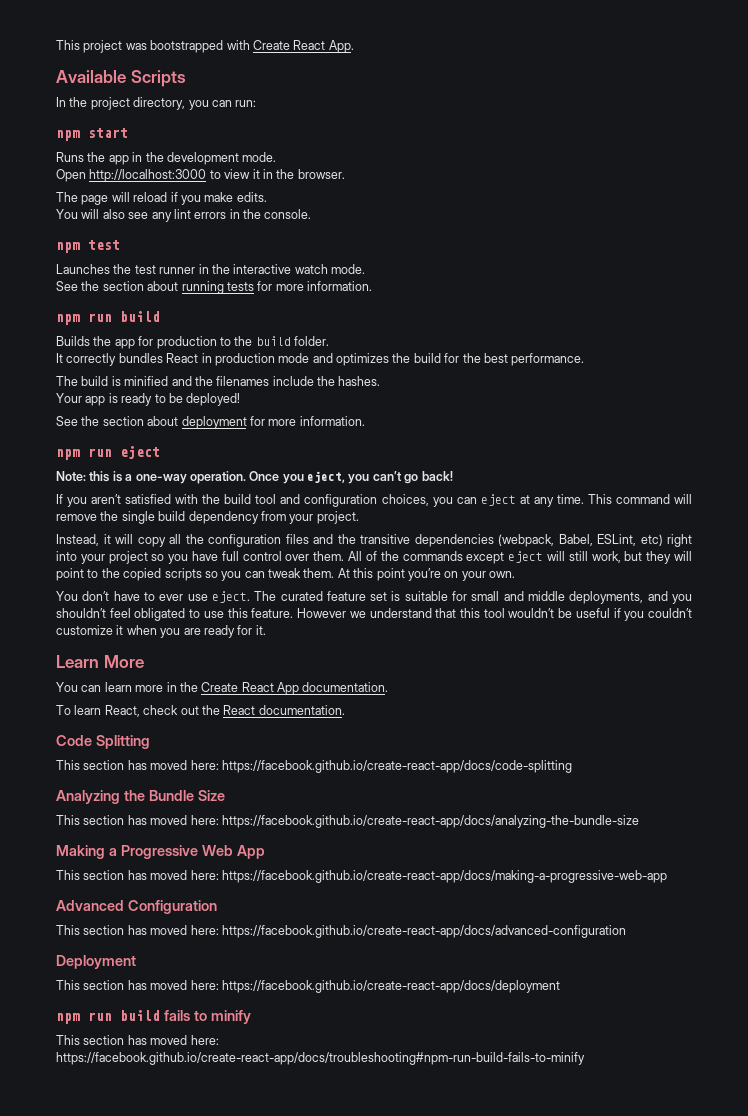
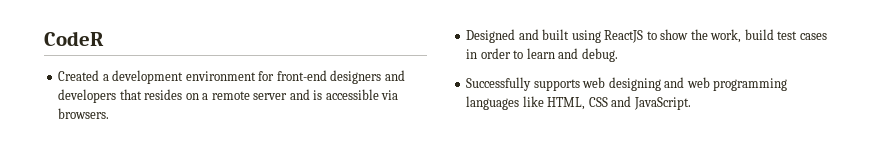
[56,40,354,53] [56,70,186,87] [56,97,257,110] [56,128,128,141] [56,152,277,165] [56,169,345,182] [56,192,267,205] [56,209,312,222] [56,240,120,253] [56,264,365,274] [56,281,372,294] [56,311,160,325] [56,336,329,349] [56,353,585,366] [56,376,381,386] [56,393,241,406] [56,416,365,429] [56,446,160,460] [56,471,453,484] [56,494,692,507] [56,511,359,524] [56,534,692,547] [56,551,692,564] [56,568,515,581] [56,591,692,604] [56,608,692,621] [56,625,266,638] [56,655,144,668] [56,682,389,695] [56,705,345,717] [56,735,150,749] [56,760,572,773] [56,790,225,804] [56,815,639,828] [56,845,265,859] [56,870,667,883] [56,900,217,914] [56,925,626,938] [56,955,136,969] [56,980,560,993] [56,1010,251,1024] [56,1035,219,1045] [56,1052,585,1065] This project was bootstrapped with Create React App. // Available Scripts // In the project directory, you can run: // npm start // Runs the app in the development mode. // Open http://localhost:3000 to view it in the browser. // The page will reload if you make edits. // You will also see any lint errors in the console. // npm test // Launches the test runner in the interactive watch mode. // See the section about running tests for more information. // npm run build // Builds the app for production to the build folder. // It correctly bundles React in production mode and optimizes the build for the best performance. // The build is minified and the filenames include the hashes. // Your app is ready to be deployed! // See the section about deployment for more information. // npm run eject // Note: this is a one-way operation. Once you eject, you can’t go back! // If you aren’t satisfied with the build tool and configuration choices, you can eject at any time. This command will remove the single build dependency from your project. // Instead, it will copy all the configuration files and the transitive dependencies (webpack, Babel, ESLint, etc) right into your project so you have full control over them. All of the commands except eject will still work, but they will point to the copied scripts so you can tweak them. At this point you’re on your own. // You don’t have to ever use eject. The curated feature set is suitable for small and middle deployments, and you shouldn’t feel obligated to use this feature. However we understand that this tool wouldn’t be useful if you couldn’t customize it when you are ready for it. // Learn More // You can learn more in the Create React App documentation. // To learn React, check out the React documentation. // Code Splitting // This section has moved here: https://facebook.github.io/create-react-app/docs/code-splitting // Analyzing the Bundle Size // This section has moved here: https://facebook.github.io/create-react-app/docs/analyzing-the-bundle-size // Making a Progressive Web App // This section has moved here: https://facebook.github.io/create-react-app/docs/making-a-progressive-web-app // Advanced Configuration // This section has moved here: https://facebook.github.io/create-react-app/docs/advanced-configuration // Deployment // This section has moved here: https://facebook.github.io/create-react-app/docs/deployment // npm run build fails to minify // This section has moved here: https://facebook.github.io/create-react-app/docs/troubleshooting#npm-run-build-fails-to-minify -> [44,31,104,46] [58,70,405,84] [58,89,399,103] [58,108,110,119] [466,29,827,43] [466,48,618,62] [466,77,788,91] [466,96,691,110] CodeR // Created a development environment for front-end designers and developers that resides on a remote server and is accessible via browsers. // Designed and built using ReactJS to show the work, build test cases in order to learn and debug. // Successfully supports web designing and web programming languages like HTML, CSS and JavaScript.

